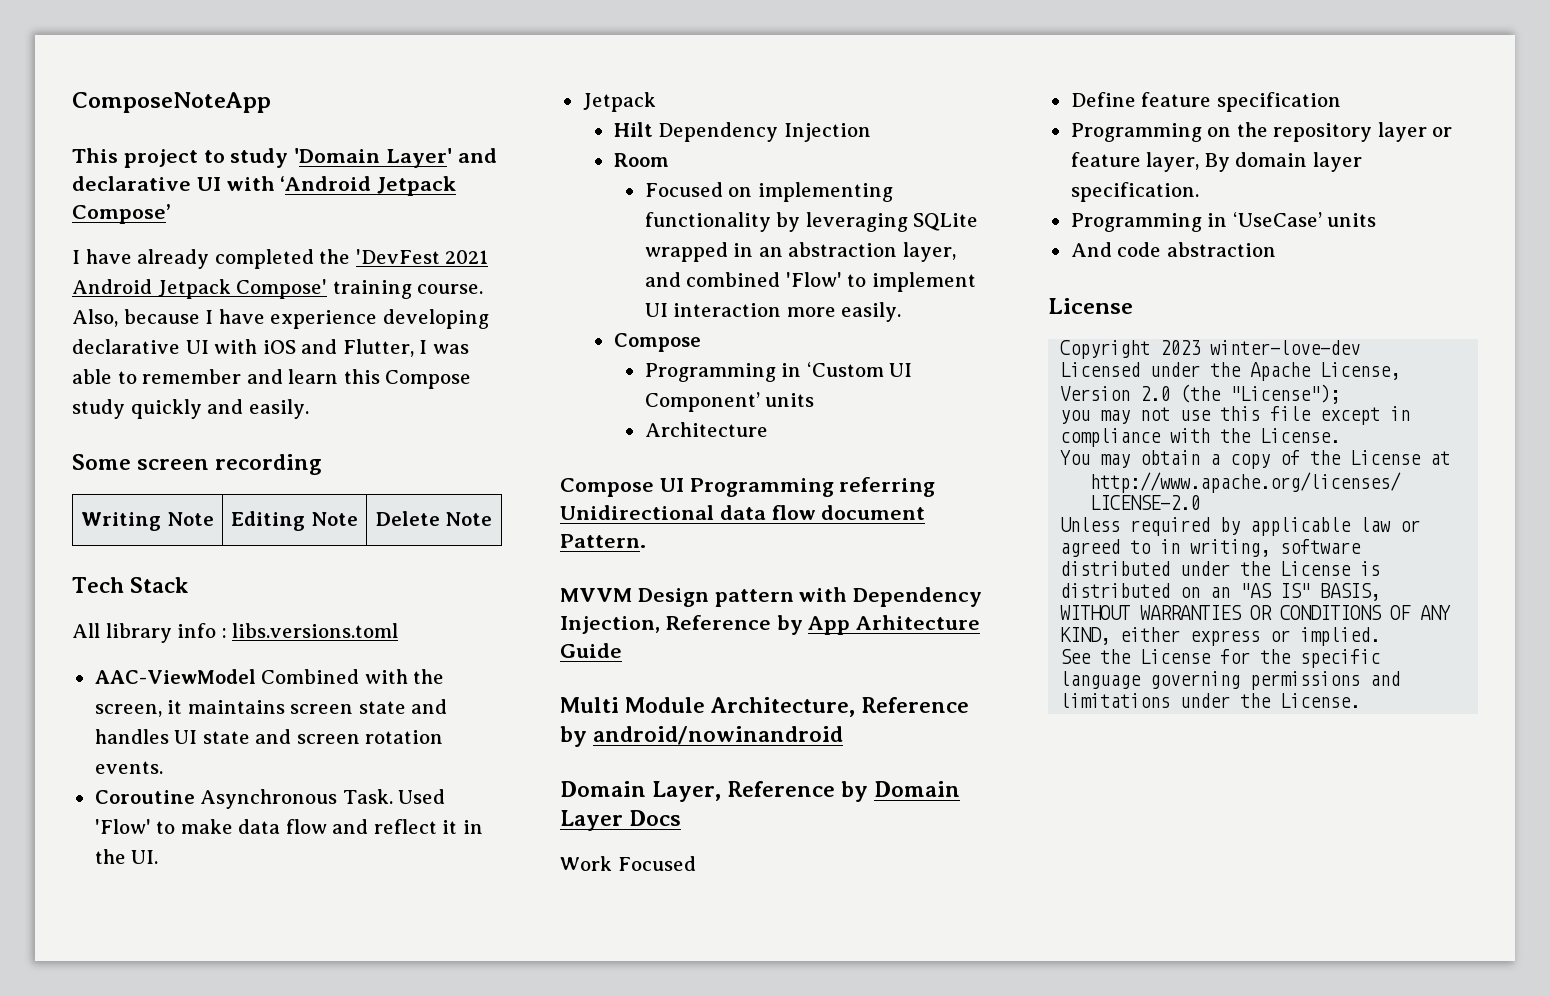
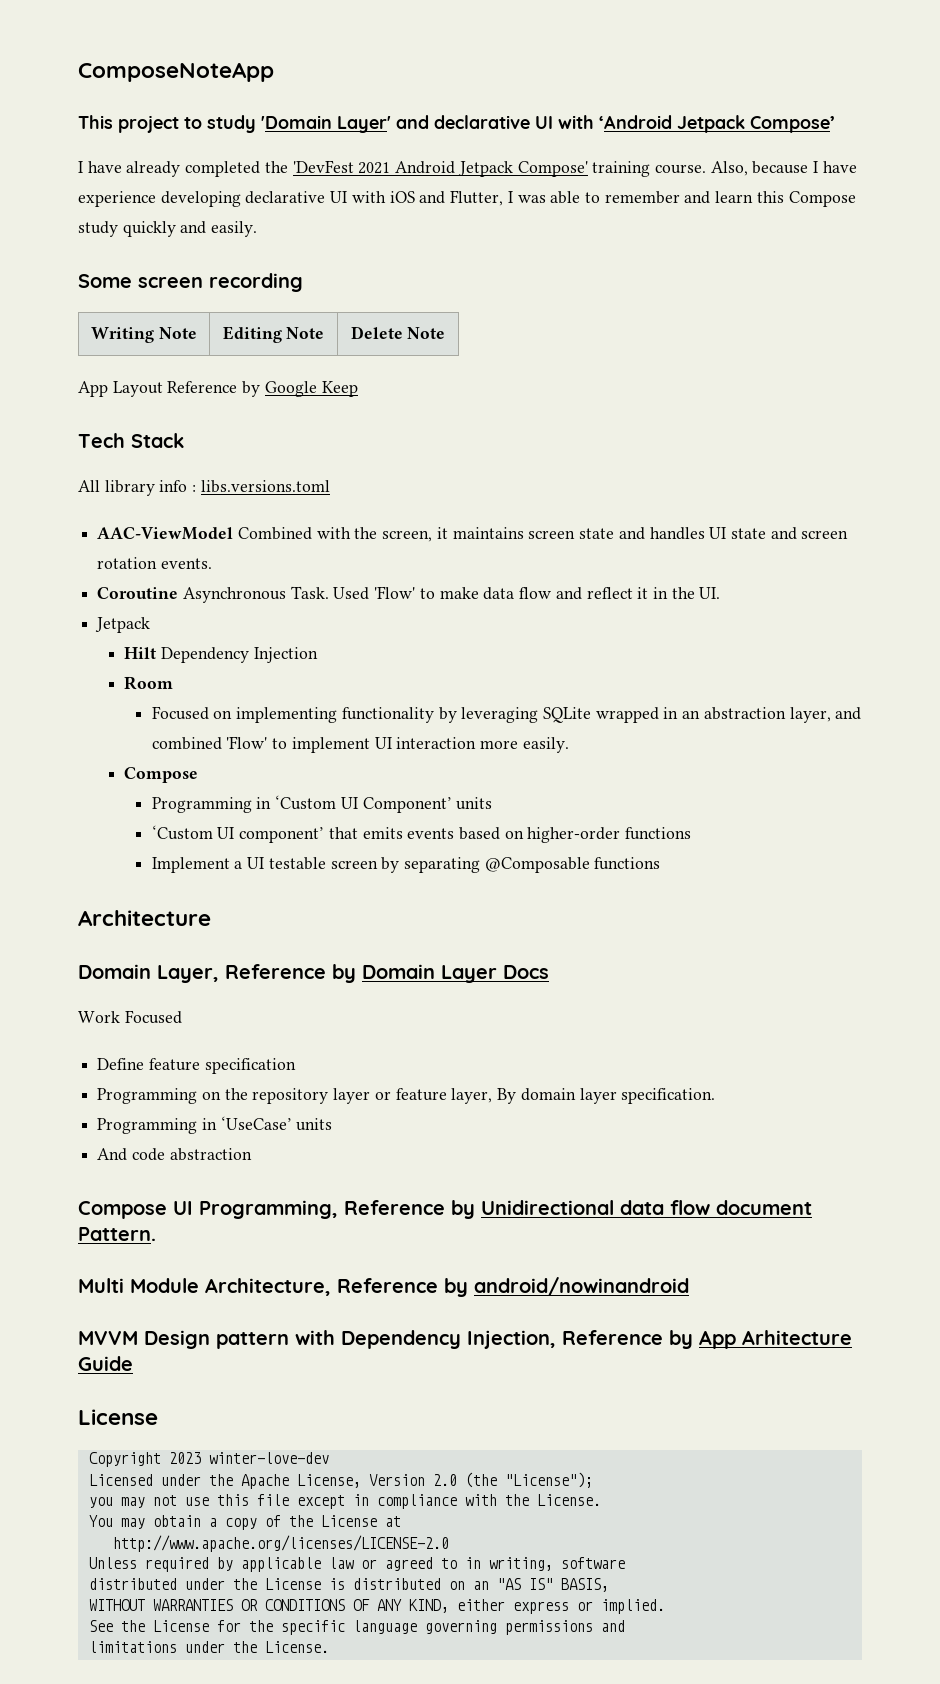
(493, 519) none -> [78,381,358,397] // App Layout Reference by Google Keep
[644,422,768,437] [560,477,936,497] [560,505,926,520] [560,534,646,548] [560,587,983,607] [560,615,981,635] [560,643,622,658] [560,697,970,717] [560,726,844,747] Architecture // Compose UI Programming referring Unidirectional data flow document Pattern. // MVVM Design pattern with Dependency Injection, Reference by App Arhitecture Guide // Multi Module Architecture, Reference by android/nowinandroid -> [151,825,692,843] [151,857,661,873] [78,910,211,926] ‘Custom UI component’ that emits events based on higher-order functions // Implement a UI testable screen by separating @Composable functions // Architecture
(1276, 249) none -> [78,1200,812,1219] [78,1227,156,1241] [78,1277,689,1297] [78,1330,852,1349] [78,1356,133,1371] // Compose UI Programming, Reference by Unidirectional data flow document Pattern. // Multi Module Architecture, Reference by android/nowinandroid // MVVM Design pattern with Dependency Injection, Reference by App Arhitecture Guide

